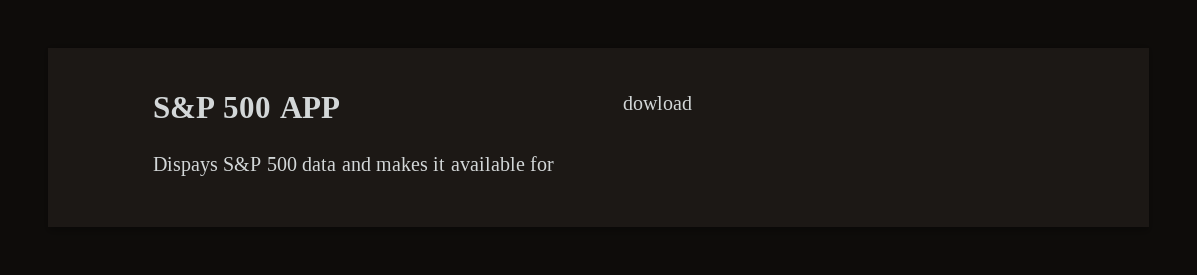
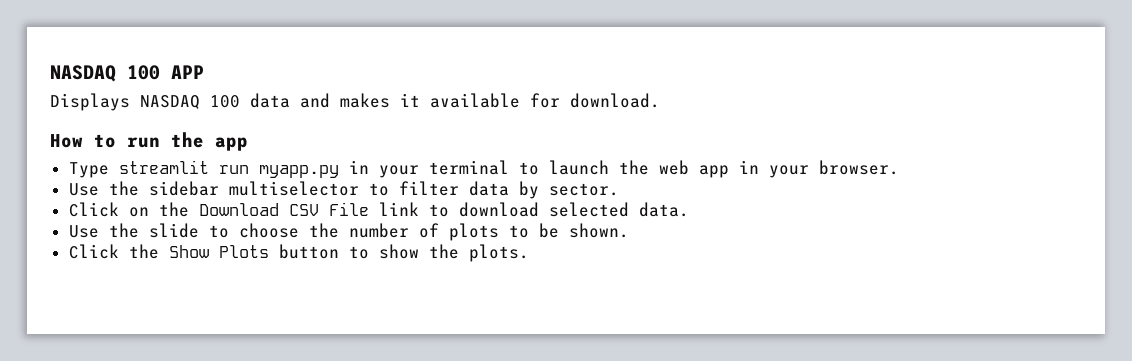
[153,97,272,118] S&P 500 -> [50,65,160,82] NASDAQ 100
[153,157,297,176] Dispays S&P 500 -> [50,93,240,111] Displays NASDAQ 100
[623,96,692,110] dowload -> [570,93,660,108] [50,132,248,151] [68,160,899,178] [68,181,619,199] [68,202,689,217] [68,223,629,241] [68,244,529,262] download. // How to run the app // Type streamlit run myapp.py in your terminal to launch the web app in your browser. // Use the sidebar multiselector to filter data by sector. // Click on the Download CSV File link to download selected data. // Use the slide to choose the number of plots to be shown. // Click the Show Plots button to show the plots.

